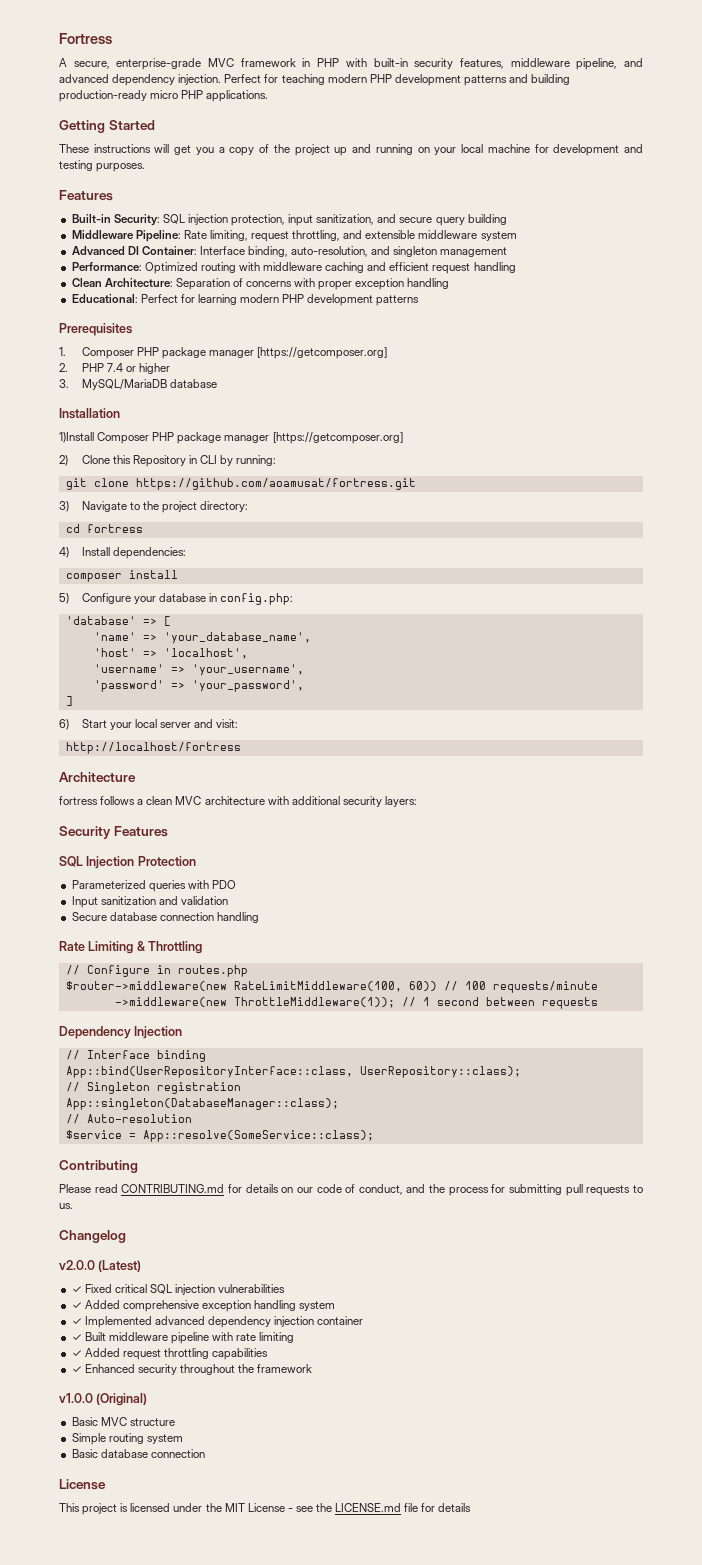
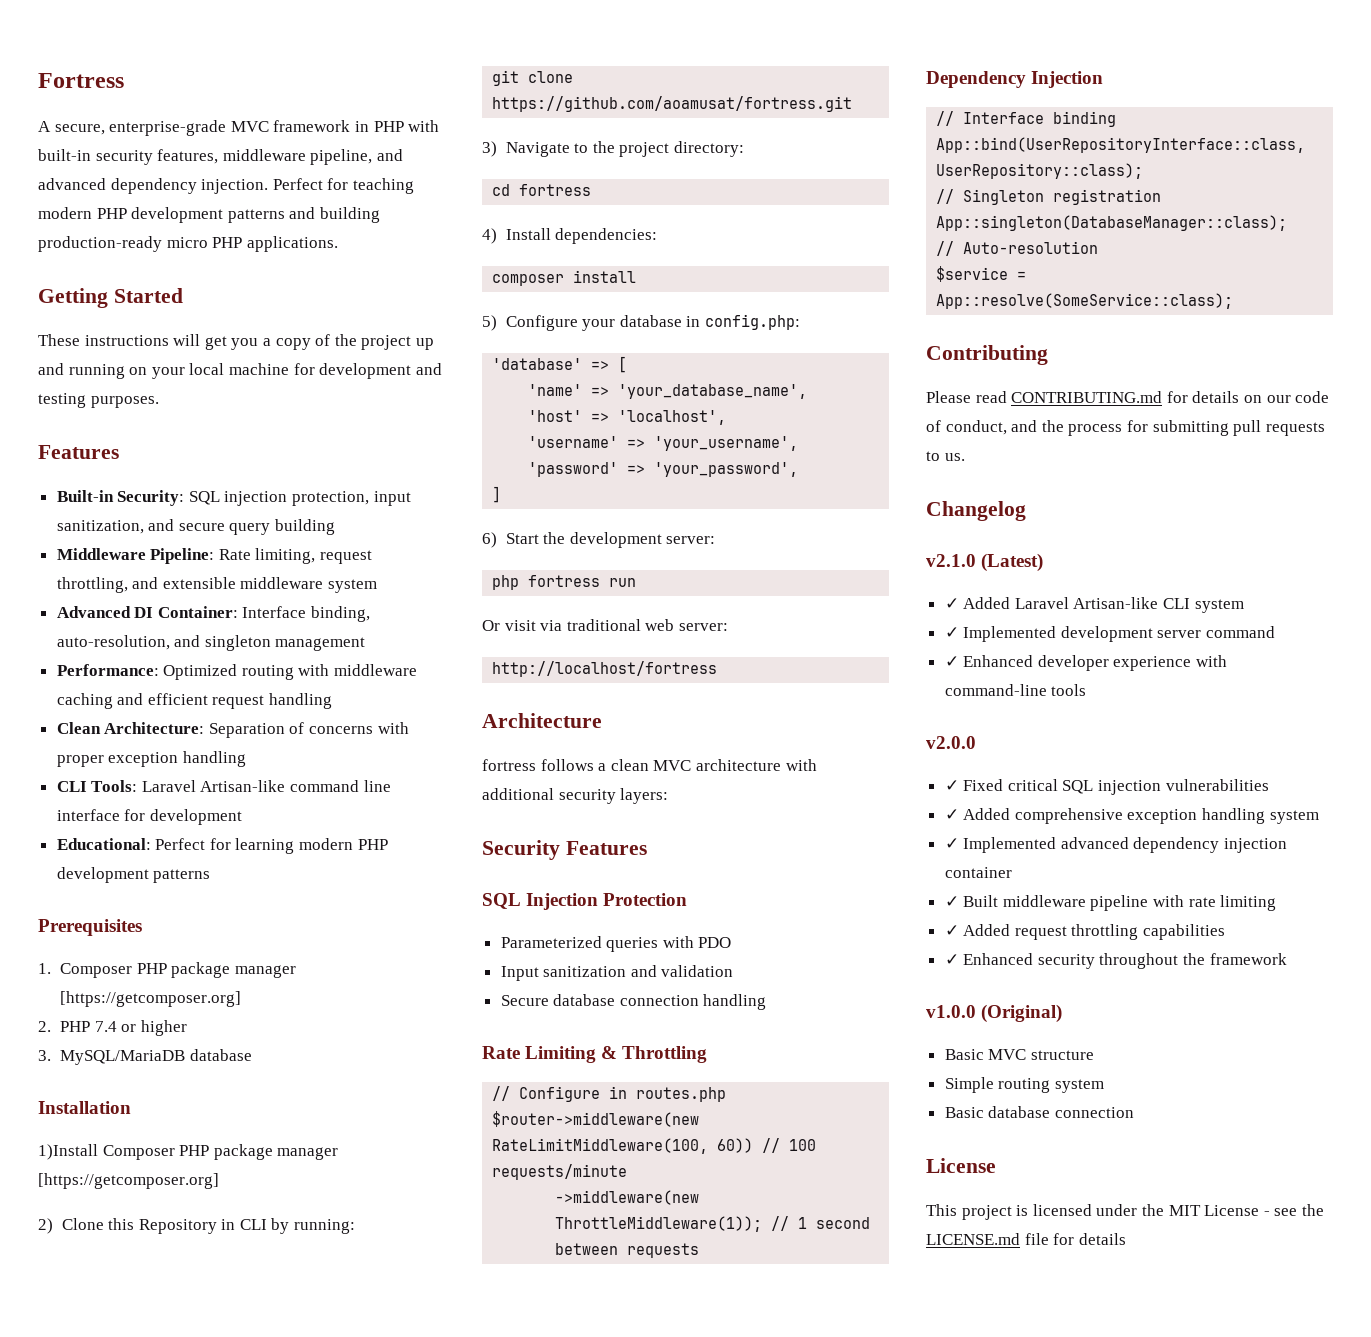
(450, 283) none -> [56,780,391,792] [56,809,242,825] // CLI Tools: Laravel Artisan-like command line interface for development
[109,719,239,730] your local server and visit: -> [543,532,716,548] [492,575,637,590] [482,619,728,631] the development server: // php fortress run // Or visit via traditional web server:
(126, 1236) none -> [926,553,1044,572] [944,597,1244,613] [944,626,1276,642] [944,655,1228,671] [944,684,1087,696] // v2.1.0 (Latest) // ✓ Added Laravel Artisan-like CLI system // ✓ Implemented development server command // ✓ Enhanced developer experience with command-line tools
[98,1260,142,1272] (Latest) -> (976, 742) none

